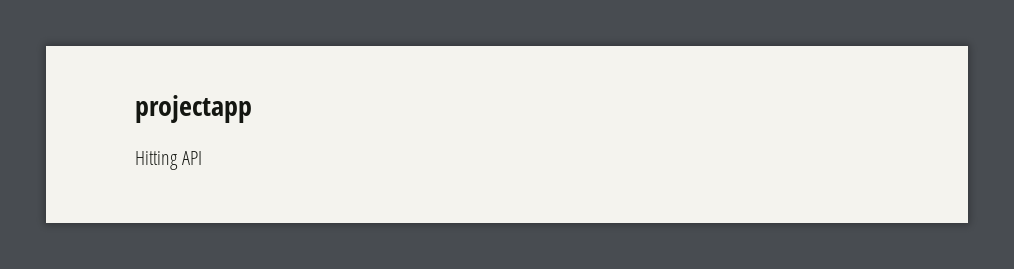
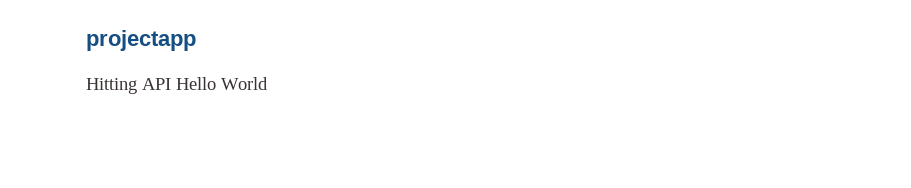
(203, 158) none -> [176,77,268,90] Hello World

